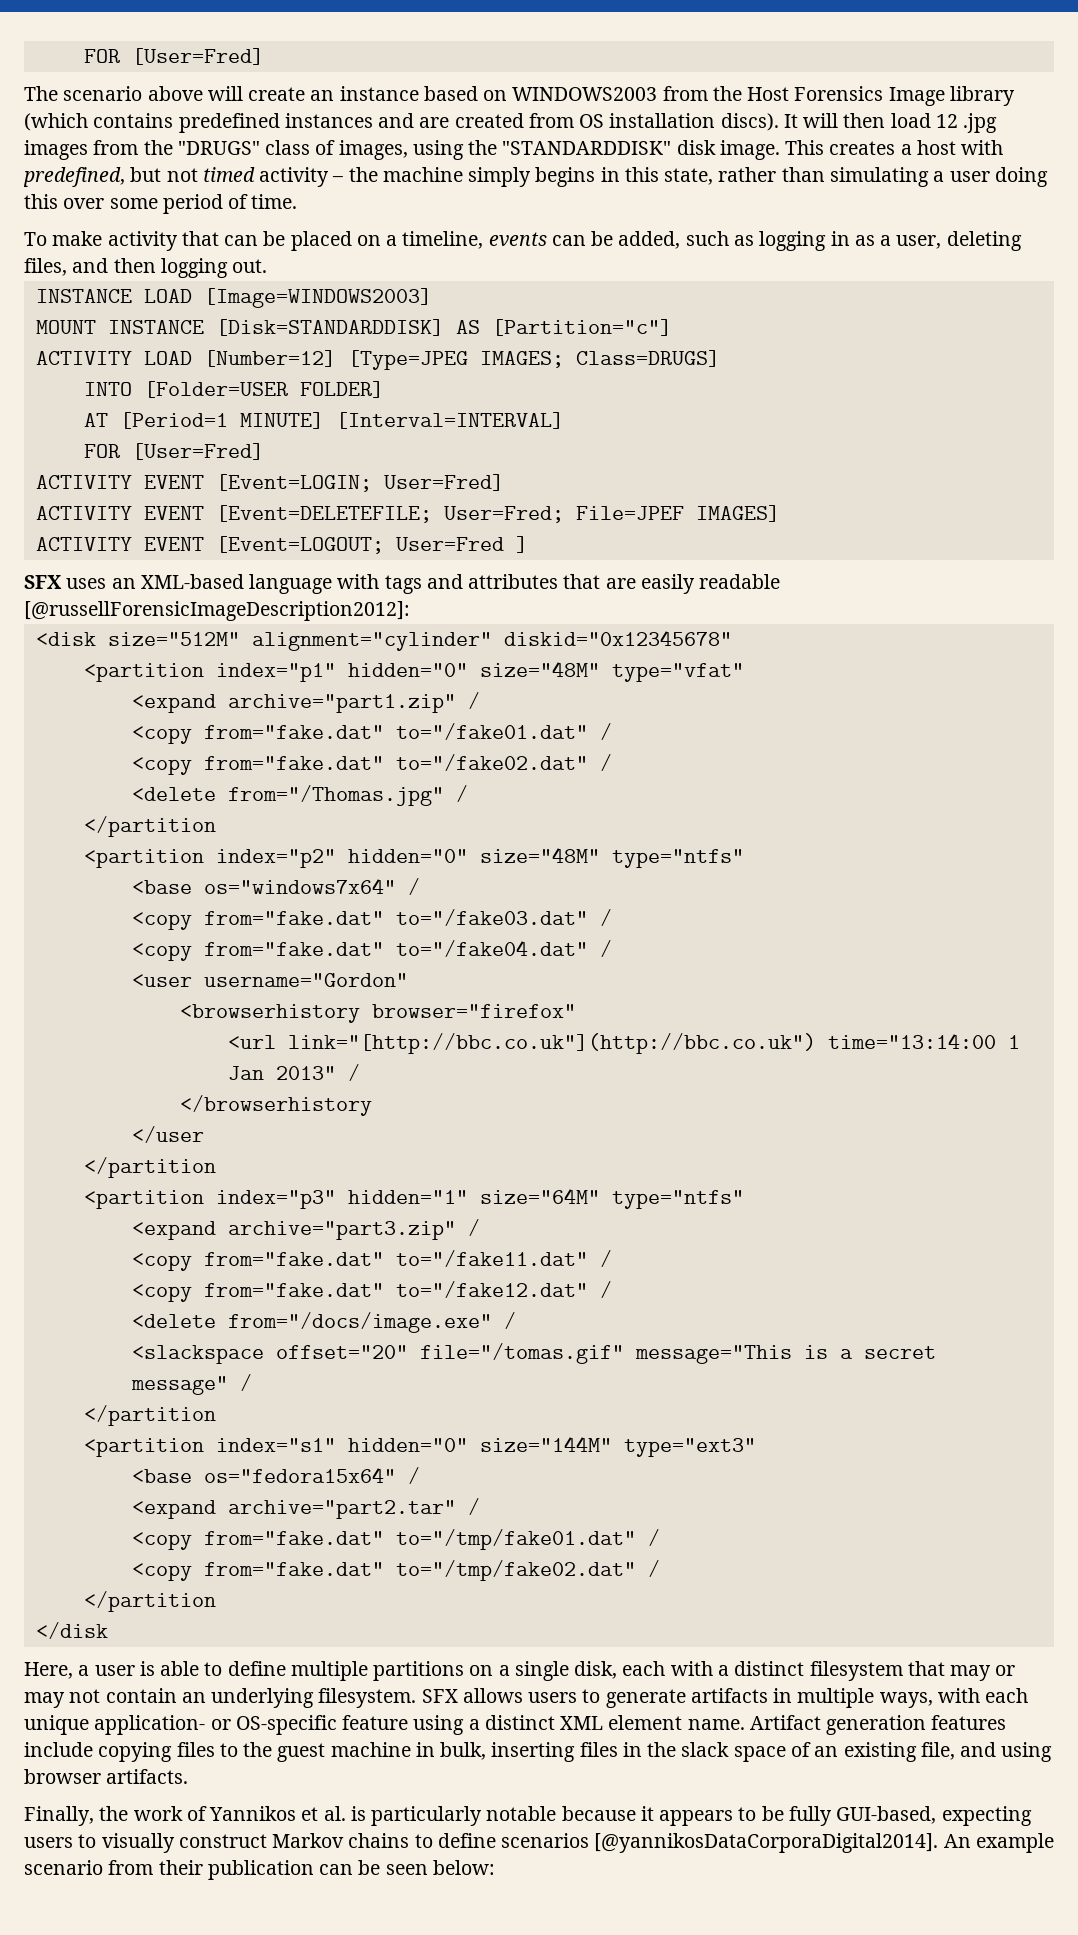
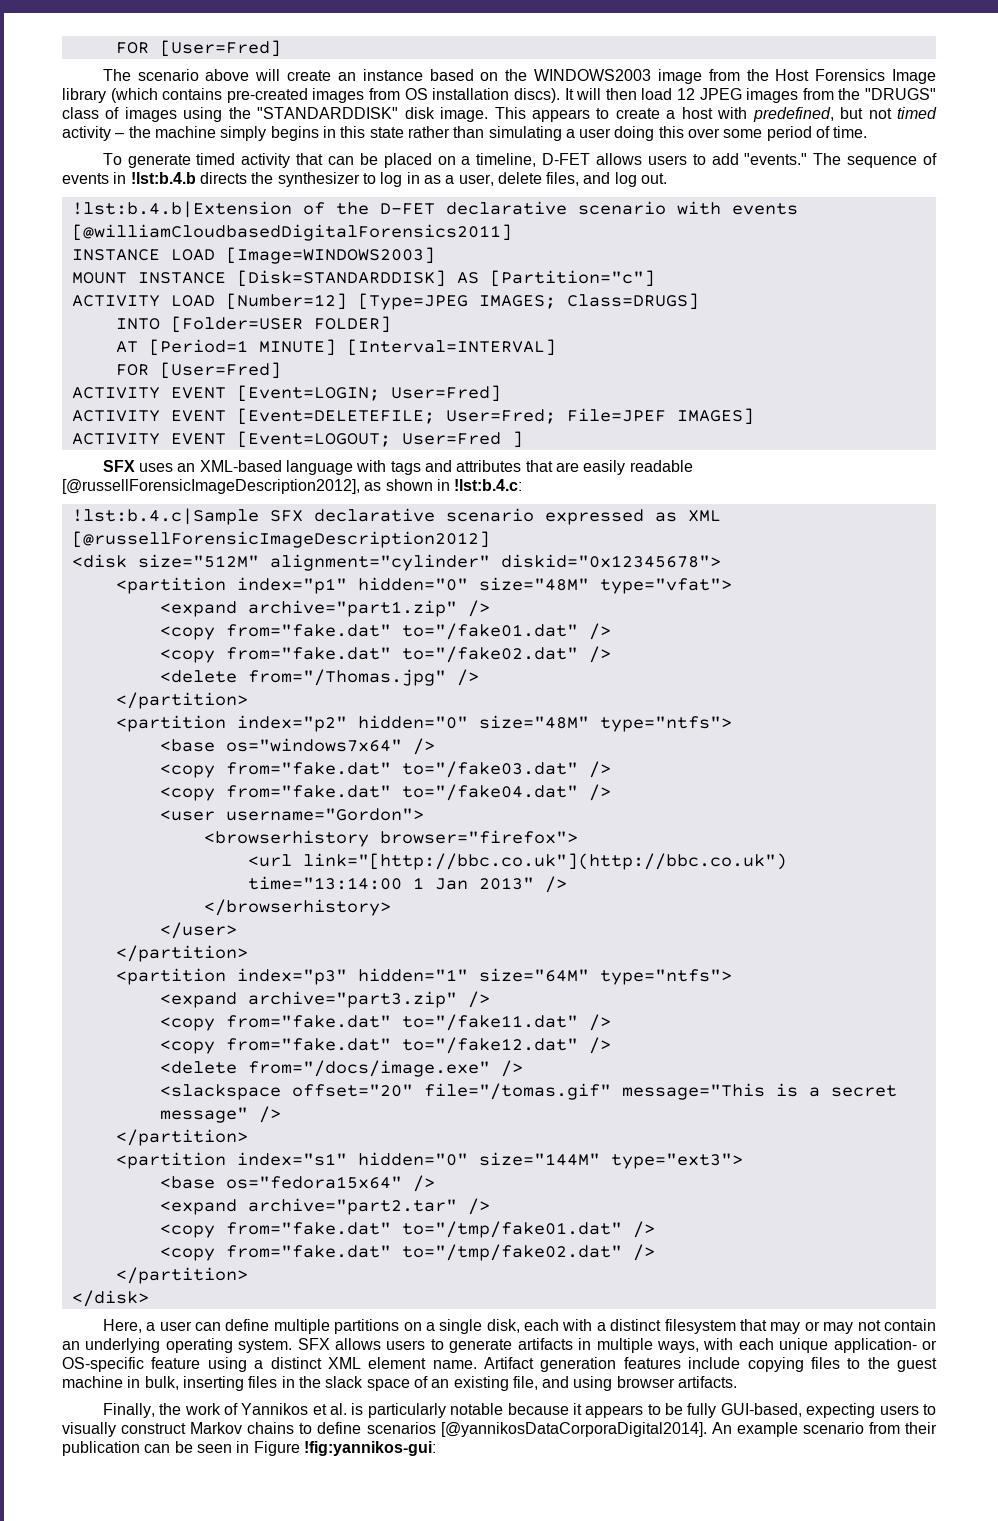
[512,87,658,101] WINDOWS2003 -> [505,69,702,84] the WINDOWS2003 image
[178,113,524,133] predefined instances and are created -> [226,88,365,103] pre-created images
[963,113,998,133] .jpg -> [699,88,742,100] JPEG
[338,140,408,160] images, -> [124,107,177,122] images
[829,141,896,155] creates -> [532,108,660,122] appears to create
[664,168,714,185] state, -> [369,127,404,138] state
[52,231,103,246] make -> [127,153,236,168] generate timed
[488,231,827,251] events can be added, such as logging -> [542,153,937,168] [62,172,403,187] D-FET allows users to add "events." The sequence of events in !lst:b.4.b directs the synthesizer to log
[946,231,1022,251] deleting -> [497,172,542,184] delete
[113,258,228,278] then logging -> [614,172,637,187] log
(268, 266) none -> [71,201,798,218] [71,224,512,241] // !lst:b.4.b|Extension of the D-FET declarative scenario with events [@williamCloudbasedDigitalForensics2011]
[24,601,410,621] [@russellForensicImageDescription2012]: -> [62,479,523,494] [71,508,721,525] [71,531,490,548] [@russellForensicImageDescription2012], as shown in !lst:b.4.c: // !lst:b.4.c|Sample SFX declarative scenario expressed as XML [@russellForensicImageDescription2012]
[503,630,732,646] diskid="0x12345678" -> [500,554,721,568] diskid="0x12345678">
[611,663,744,682] type="vfat" -> [599,578,732,594] type="vfat">
[467,692,480,709] / -> [467,600,490,617] />
[599,723,612,740] / -> [588,623,611,640] />
[599,754,612,771] / -> [588,646,611,663] />
[455,785,468,802] [83,816,216,837] / // </partition -> [456,669,479,686] [115,692,248,709] /> // </partition>
[611,849,744,868] type="ntfs" -> [599,716,732,732] type="ntfs">
[407,878,420,895] / -> [412,738,435,755] />
[599,909,612,926] / -> [588,761,611,778] />
[599,940,612,957] / -> [588,784,611,801] />
[203,973,408,987] username="Gordon" -> [225,808,424,821] username="Gordon">
[371,1004,576,1018] browser="firefox" -> [379,830,578,844] browser="firefox">
[347,1064,360,1081] [179,1095,372,1116] [131,1126,204,1143] [83,1157,216,1178] / // </browserhistory // </user // </partition -> [544,876,567,893] [203,899,391,916] [159,922,237,939] [115,945,248,962] /> // </browserhistory> // </user> // </partition>
[611,1190,744,1209] type="ntfs" -> [599,969,732,985] type="ntfs">
[467,1219,480,1236] / -> [467,991,490,1008] />
[599,1250,612,1267] / -> [588,1014,611,1031] />
[599,1281,612,1298] / -> [588,1037,611,1054] />
[503,1312,516,1329] / -> [500,1060,523,1077] />
[239,1374,252,1391] [83,1405,216,1426] / // </partition -> [258,1106,281,1123] [115,1129,248,1146] /> // </partition>
[623,1438,756,1457] type="ext3" -> [610,1153,743,1169] type="ext3">
[407,1467,420,1484] / -> [412,1175,435,1192] />
[467,1498,480,1515] / -> [467,1198,490,1215] />
[647,1529,660,1546] / -> [632,1221,655,1238] />
[647,1560,660,1577] [83,1591,216,1612] [35,1622,108,1639] / // </partition // </disk -> [632,1244,655,1261] [115,1267,248,1284] [71,1290,149,1307] /> // </partition> // </disk>
[139,1661,223,1676] is able to -> [194,1322,221,1331] can
[318,1688,417,1708] filesystem. -> [165,1338,293,1353] operating system.
[432,1860,495,1875] below: -> [236,1441,436,1456] in Figure !fig:yannikos-gui:

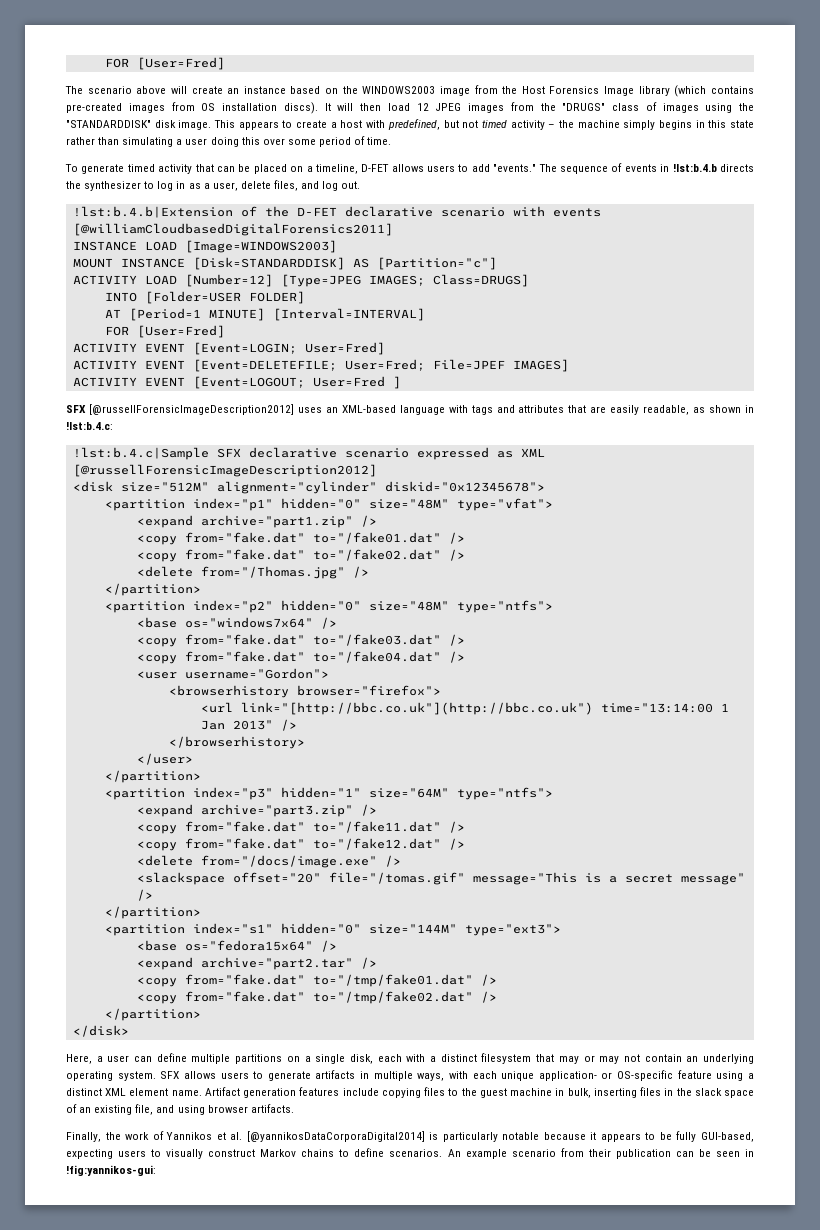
(135, 466) none -> [88,404,294,415] [@russellForensicImageDescription2012]
[629,460,693,472] [62,479,360,494] readable [@russellForensicImageDescription2012], -> [643,405,690,415] readable,
(348, 1409) none -> [246,1131,425,1142] [@yannikosDataCorporaDigital2014]
[366,1422,707,1437] scenarios [@yannikosDataCorporaDigital2014]. -> [389,1149,443,1157] scenarios.
[253,1441,300,1456] Figure -> (754, 1153) none

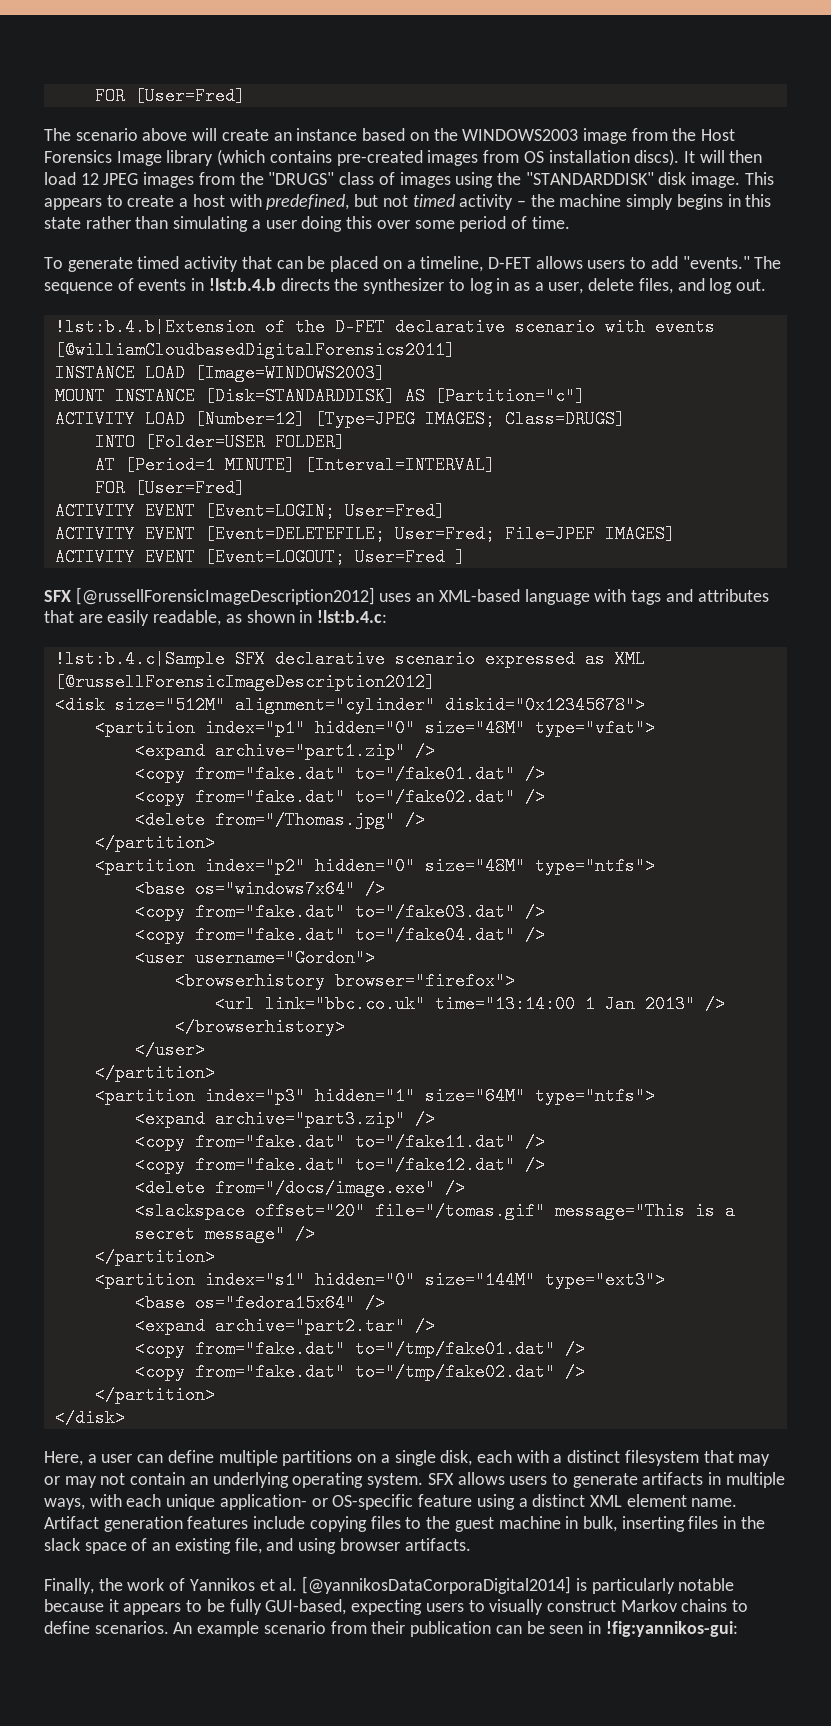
[240,702,593,715] link="[http://bbc.co.uk"](http://bbc.co.uk") -> [264,995,425,1013] link="bbc.co.uk"

